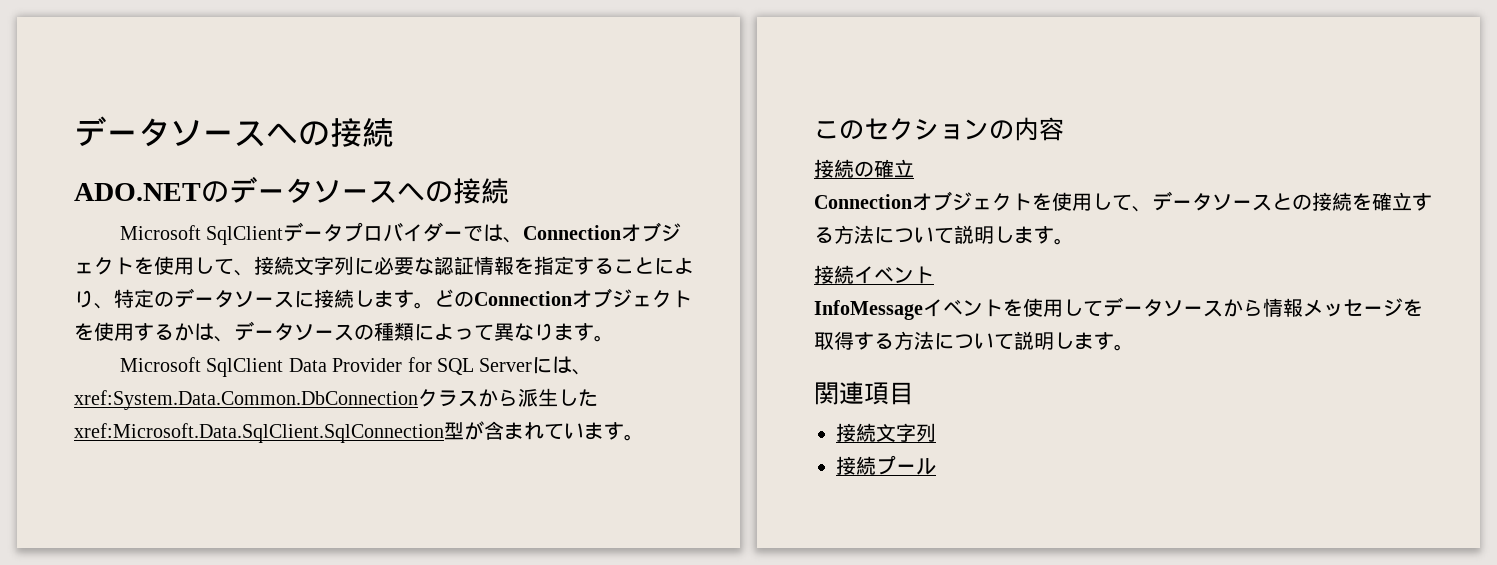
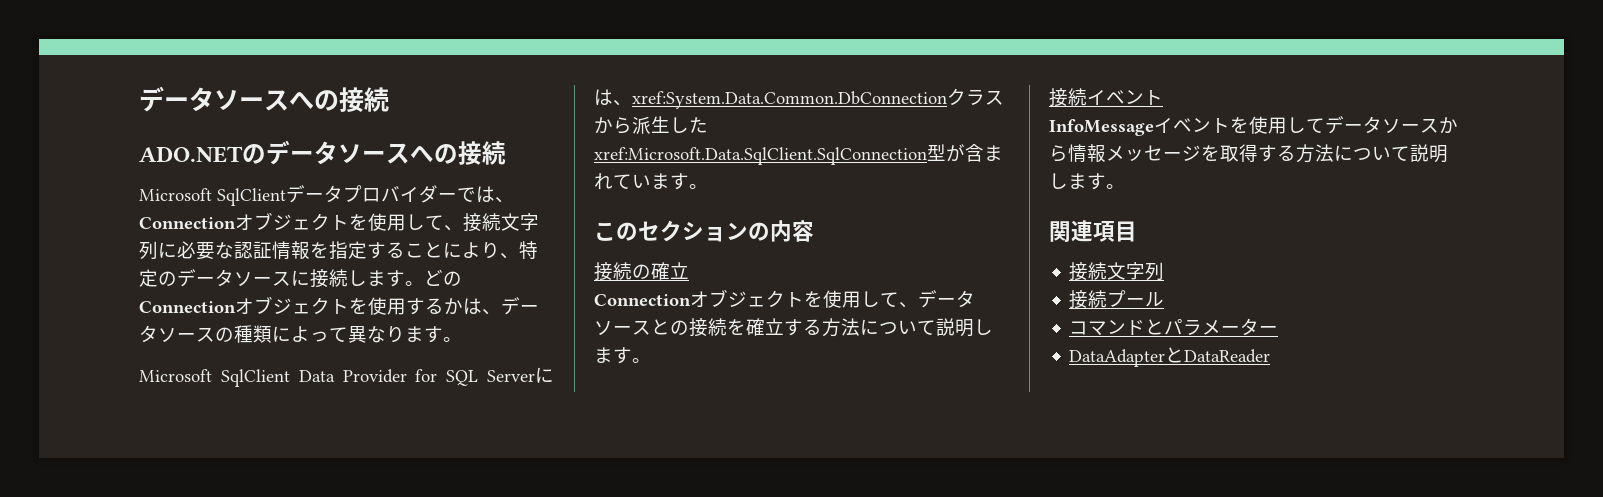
(936, 466) none -> [1069,318,1279,336] [1069,347,1271,367] // コマンドとパラメーター // DataAdapterとDataReader

